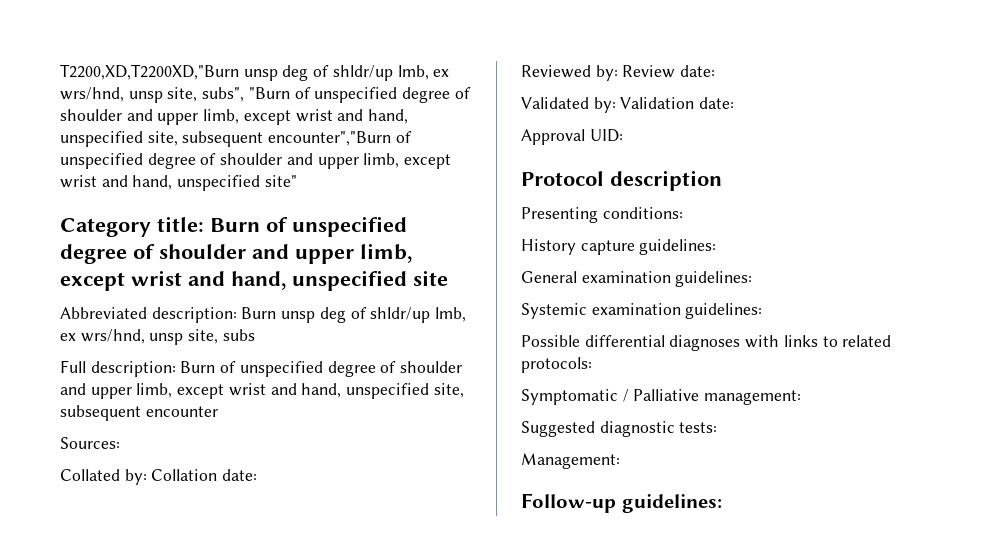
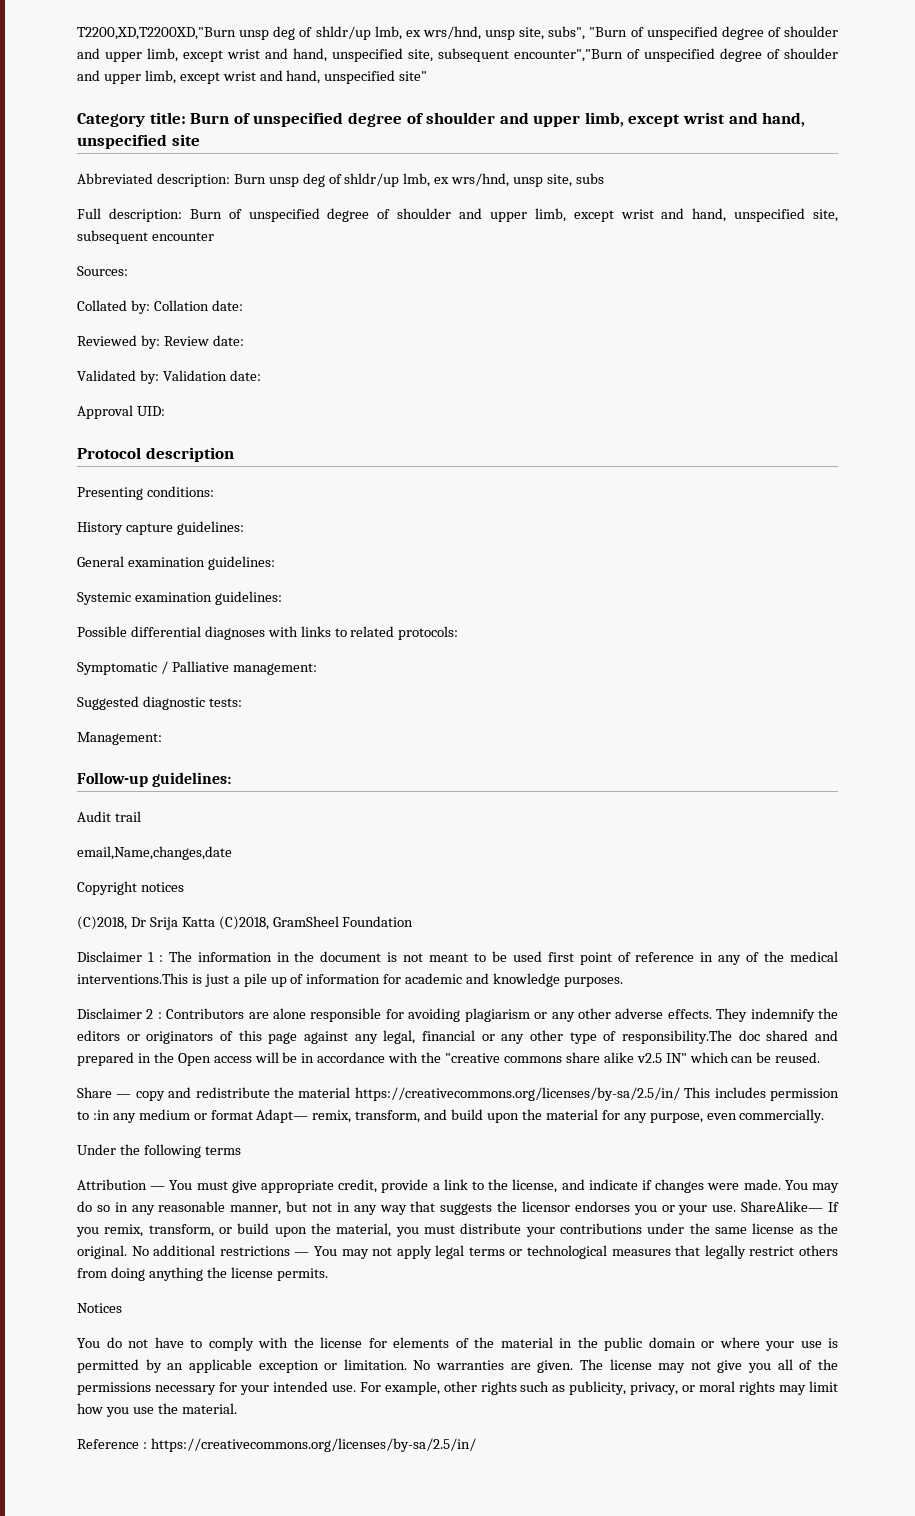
(722, 503) none -> [77,811,141,822] [77,846,232,860] [77,881,184,895] [77,916,414,930] [77,951,838,965] [77,973,623,987] [77,1008,838,1022] [77,1030,838,1044] [77,1052,821,1066] [77,1087,839,1101] [77,1109,825,1123] [77,1144,241,1158] [77,1179,840,1193] [77,1201,839,1215] [76,1223,839,1237] [77,1245,839,1259] [77,1267,328,1281] [77,1303,122,1313] [77,1337,838,1351] [77,1359,839,1373] [77,1381,839,1395] [77,1403,237,1417] [77,1438,476,1452] // Audit trail // email,Name,changes,date // Copyright notices // (C)2018, Dr Srija Katta (C)2018, GramSheel Foundation // Disclaimer 1 : The information in the document is not meant to be used first point of reference in any of the medical interventions.This is just a pile up of information for academic and knowledge purposes. // Disclaimer 2 : Contributors are alone responsible for avoiding plagiarism or any other adverse effects. They indemnify the editors or originators of this page against any legal, financial or any other type of responsibility.The doc shared and prepared in the Open access will be in accordance with the "creative commons share alike v2.5 IN" which can be reused. // Share — copy and redistribute the material https://creativecommons.org/licenses/by-sa/2.5/in/ This includes permission to :in any medium or format Adapt— remix, transform, and build upon the material for any purpose, even commercially. // Under the following terms // Attribution — You must give appropriate credit, provide a link to the license, and indicate if changes were made. You may do so in any reasonable manner, but not in any way that suggests the licensor endorses you or your use. ShareAlike— If you remix, transform, or build upon the material, you must distribute your contributions under the same license as the original. No additional restrictions — You may not apply legal terms or technological measures that legally restrict others from doing anything the license permits. // Notices // You do not have to comply with the license for elements of the material in the public domain or where your use is permitted by an applicable exception or limitation. No warranties are given. The license may not give you all of the permissions necessary for your intended use. For example, other rights such as publicity, privacy, or moral rights may limit how you use the material. // Reference : https://creativecommons.org/licenses/by-sa/2.5/in/

